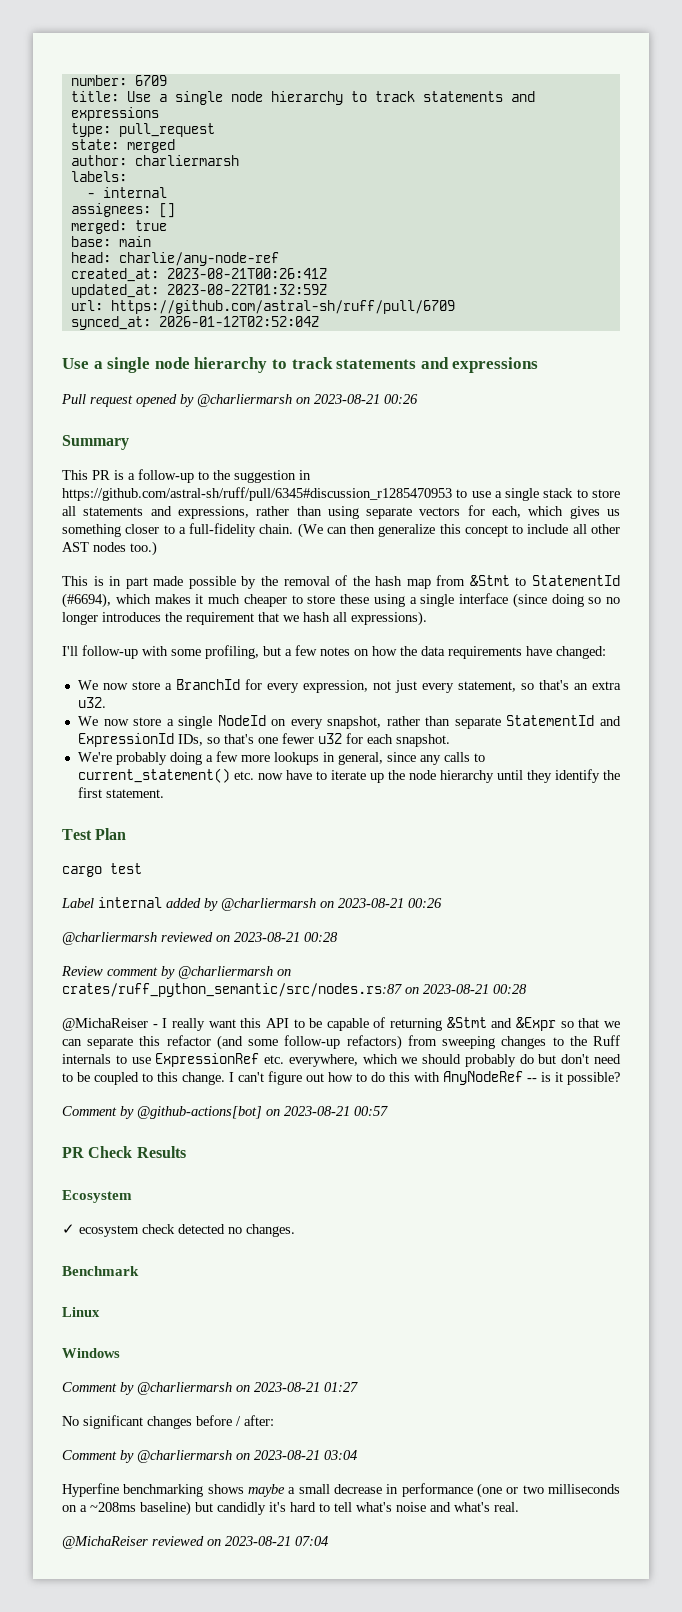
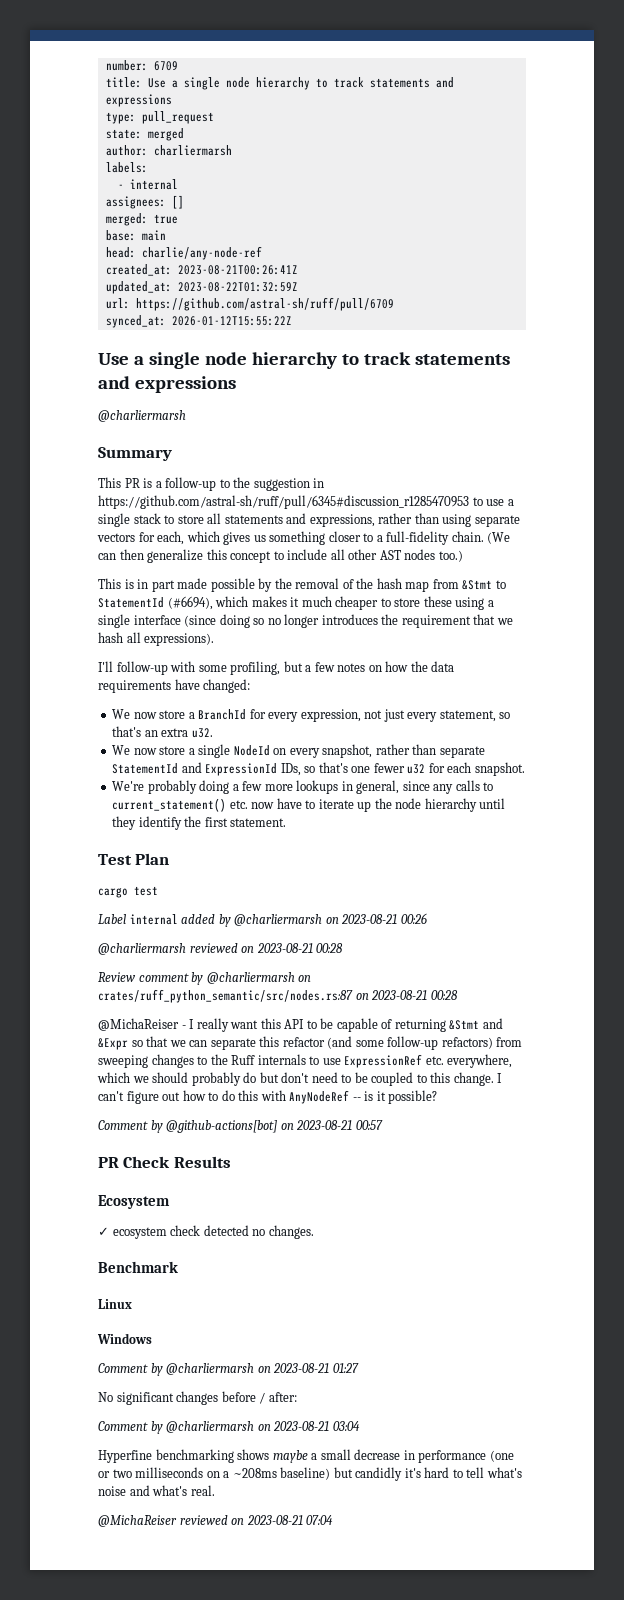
[158,316,319,327] 2026-01-12T02:52:04Z -> [171,316,292,326] 2026-01-12T15:55:22Z
[61,394,418,407] Pull request opened by @charliermarsh on 2023-08-21 00:26 -> [98,410,186,422] @charliermarsh

